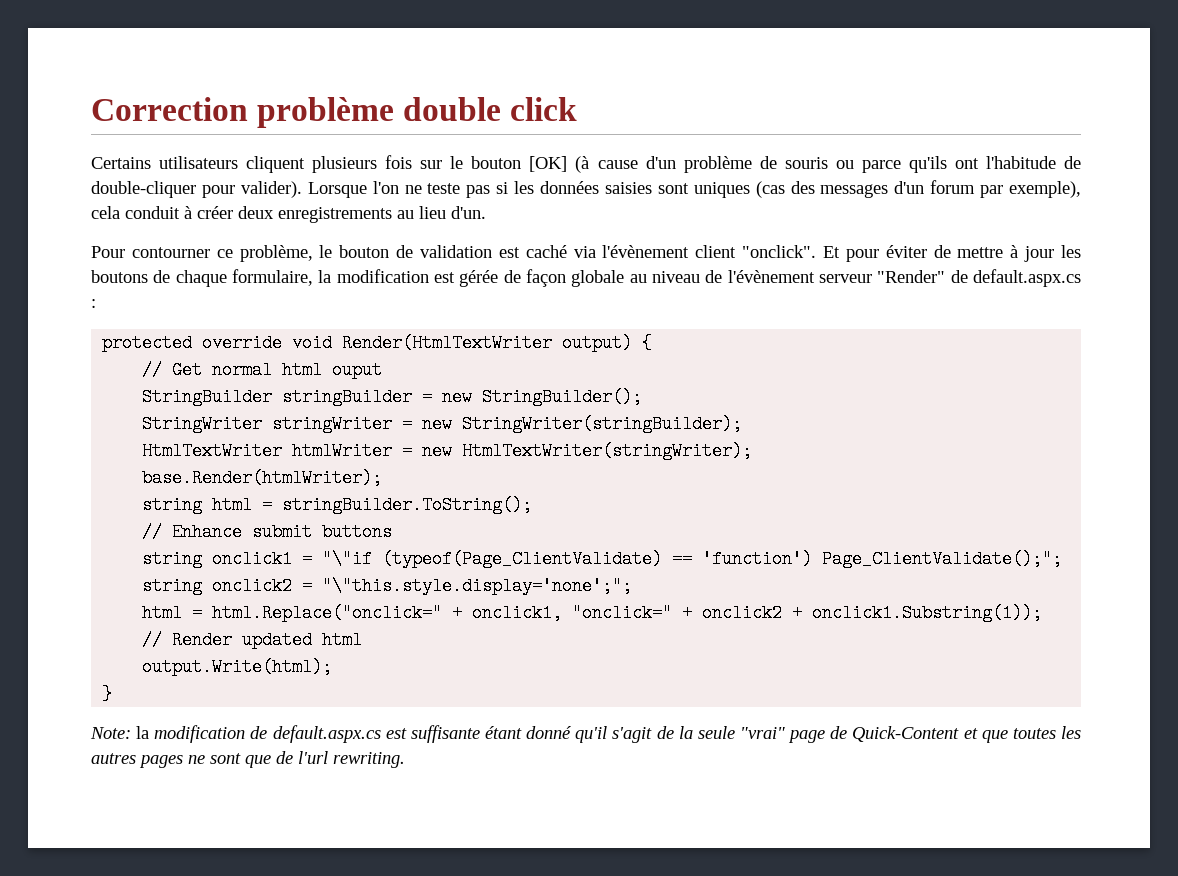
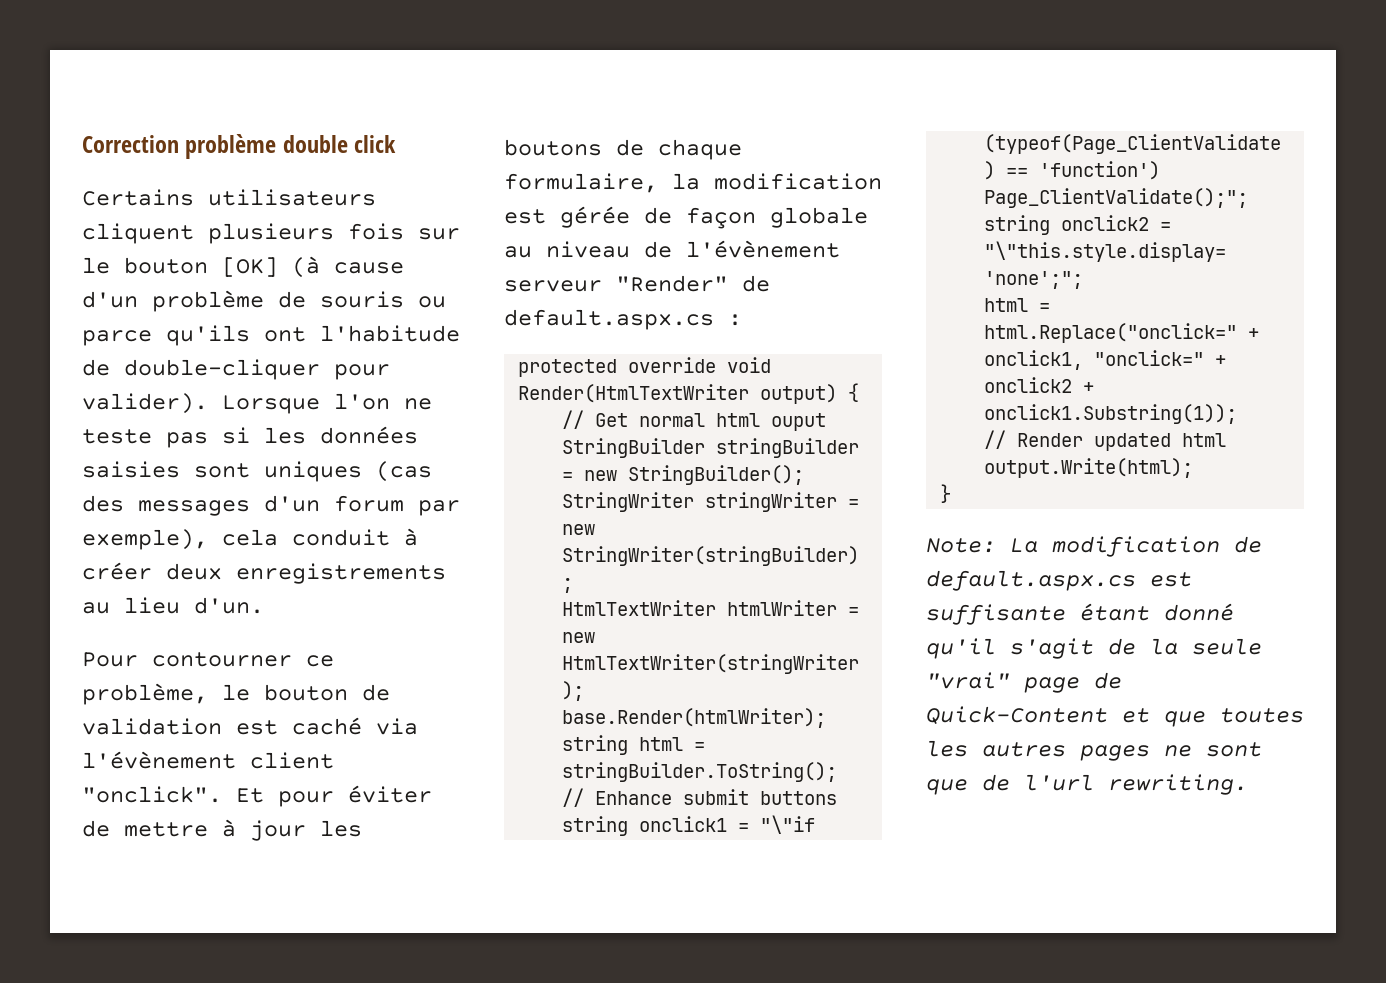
[136,726,150,739] la -> [1010,538,1038,553] La

